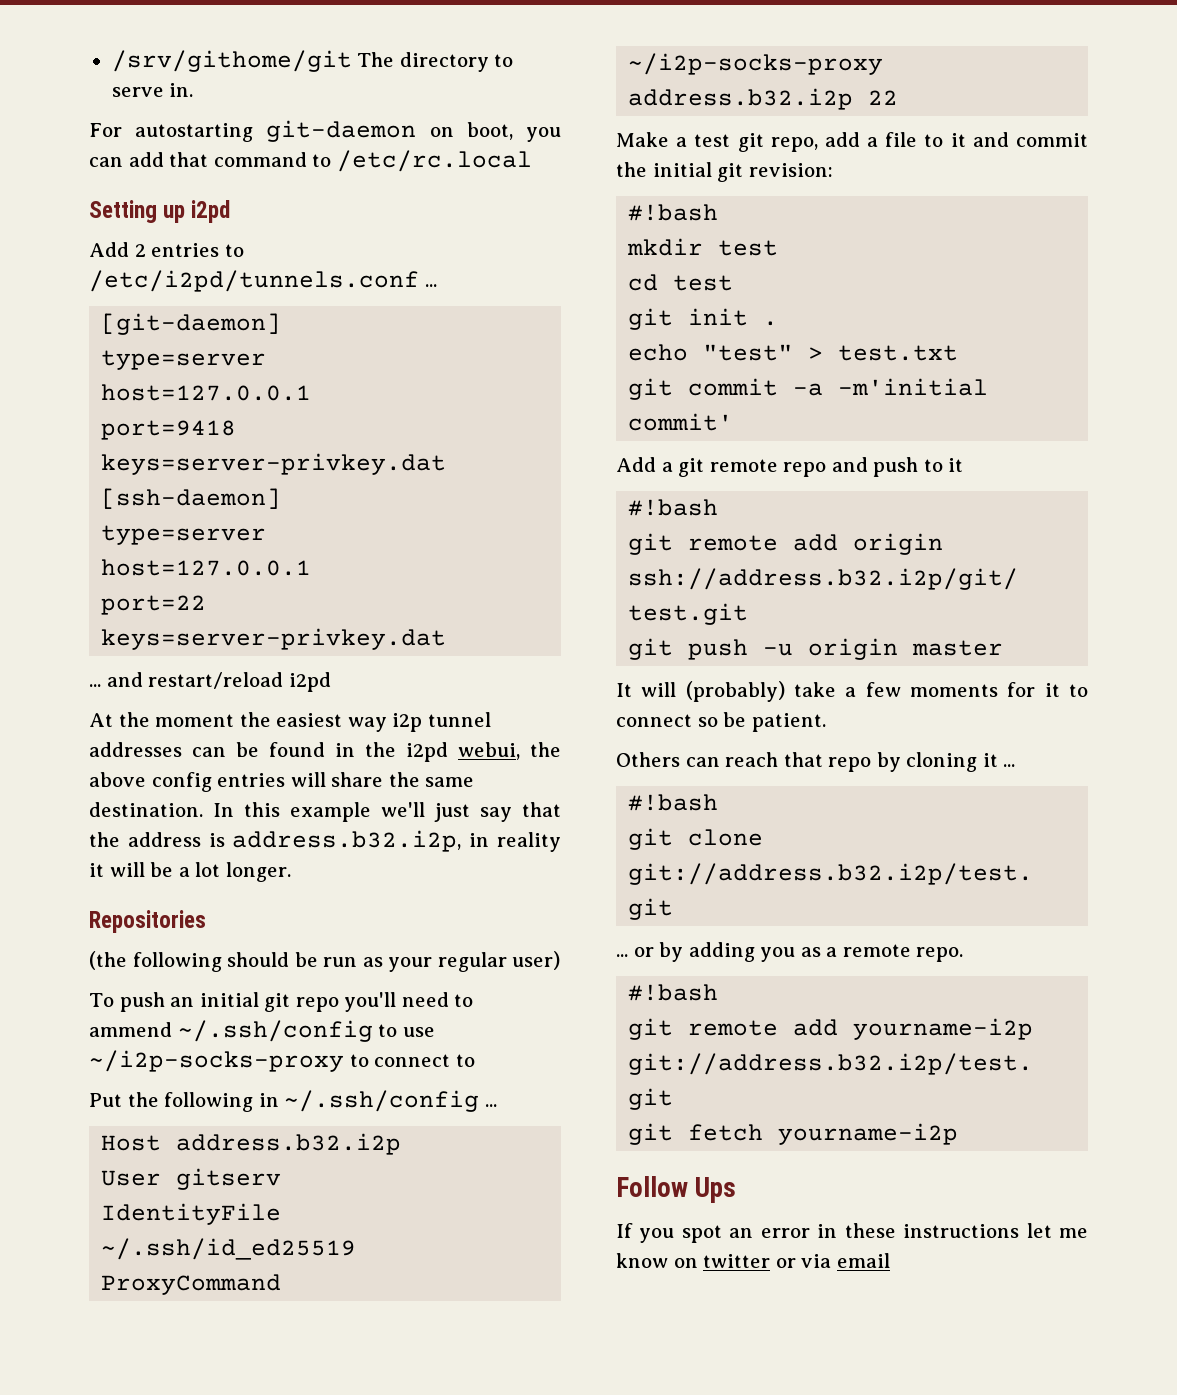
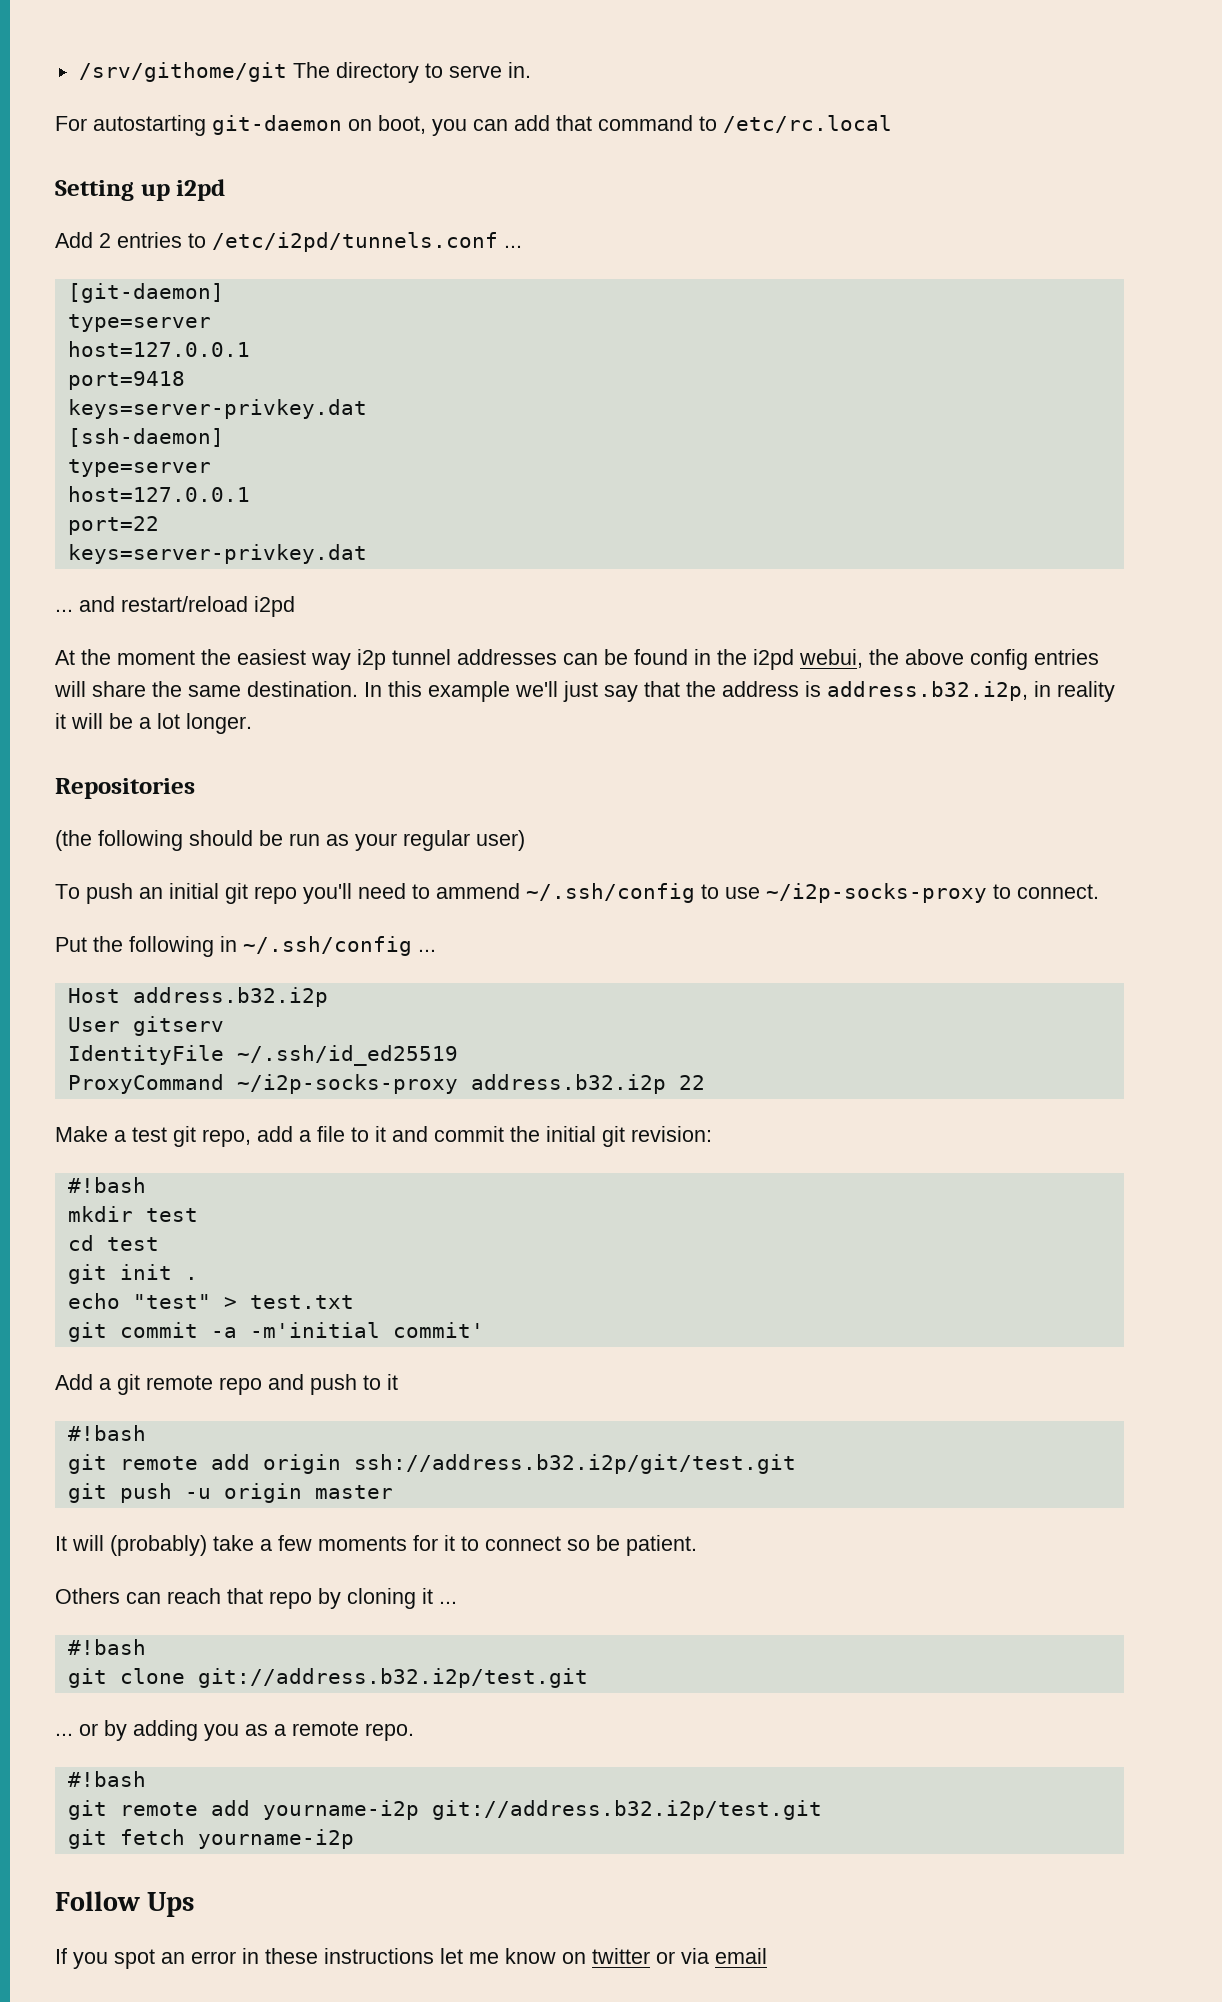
[374,1054,475,1067] connect to -> [1017,884,1099,899] connect.

